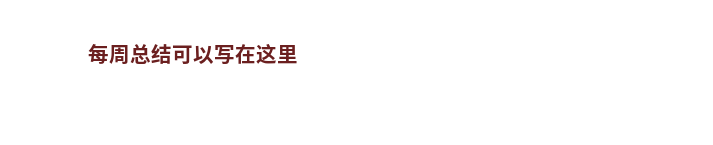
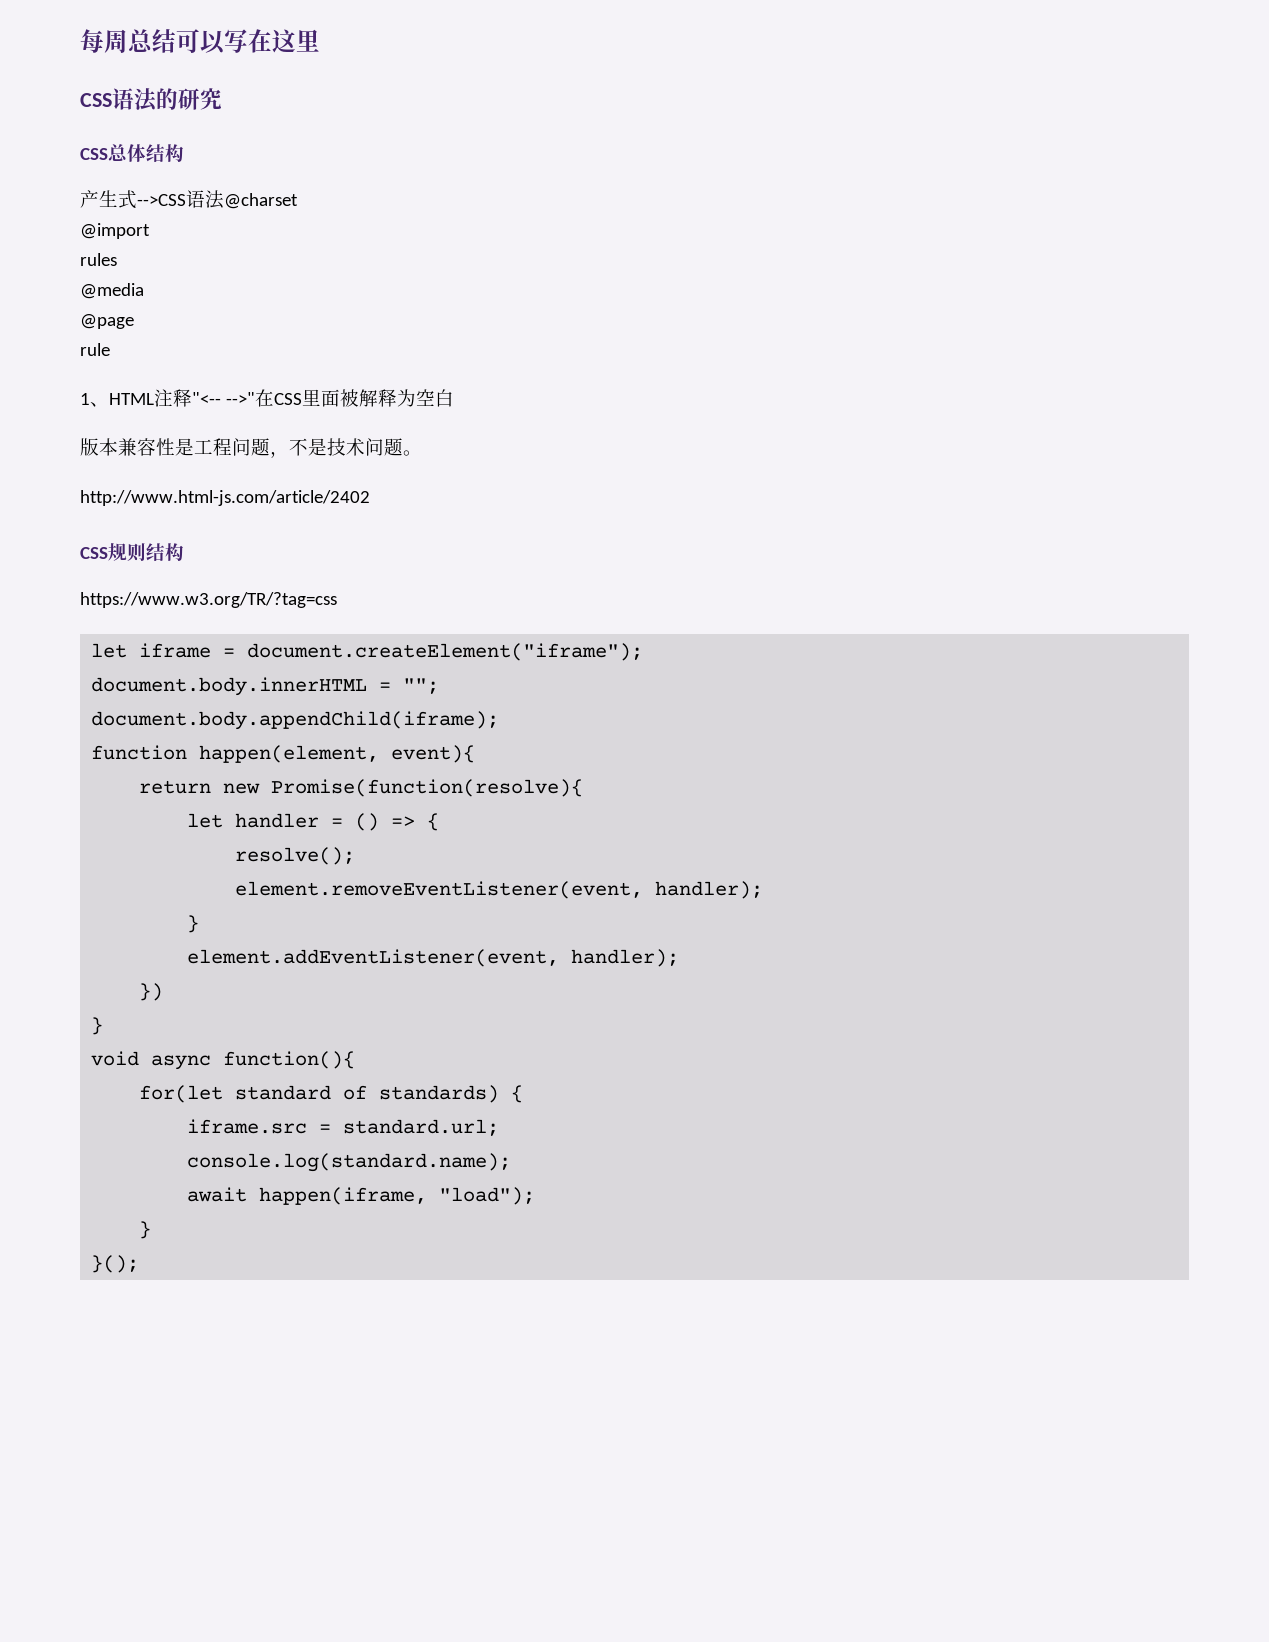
(298, 54) none -> [80,88,222,112] [80,144,184,163] [80,190,298,209] [80,223,150,239] [80,253,117,266] [80,283,144,299] [80,314,134,329] [80,343,110,356] [80,389,454,407] [80,438,422,458] [80,490,370,506] [80,543,184,562] [80,592,337,608] [91,643,644,661] [91,677,440,696] [91,711,500,730] [91,745,476,763] [139,779,584,797] [187,813,440,831] [235,847,356,865] [235,881,764,899] [187,915,200,933] [187,949,680,967] [139,983,164,1001] [91,1017,104,1035] [91,1051,356,1070] [139,1085,524,1103] [187,1119,500,1136] [187,1153,512,1172] [187,1187,536,1205] [139,1221,152,1239] [91,1255,140,1273] // CSS语法的研究 // CSS总体结构 // 产生式-->CSS语法@charset // @import // rules // @media // @page // rule // 1、HTML注释"<-- -->"在CSS里面被解释为空白 // 版本兼容性是工程问题，不是技术问题。 // http://www.html-js.com/article/2402 // CSS规则结构 // https://www.w3.org/TR/?tag=css // let iframe = document.createElement("iframe"); // document.body.innerHTML = ""; // document.body.appendChild(iframe); // function happen(element, event){ // return new Promise(function(resolve){ // let handler = () => { // resolve(); // element.removeEventListener(event, handler); // } // element.addEventListener(event, handler); // }) // } // void async function(){ // for(let standard of standards) { // iframe.src = standard.url; // console.log(standard.name); // await happen(iframe, "load"); // } // }();

